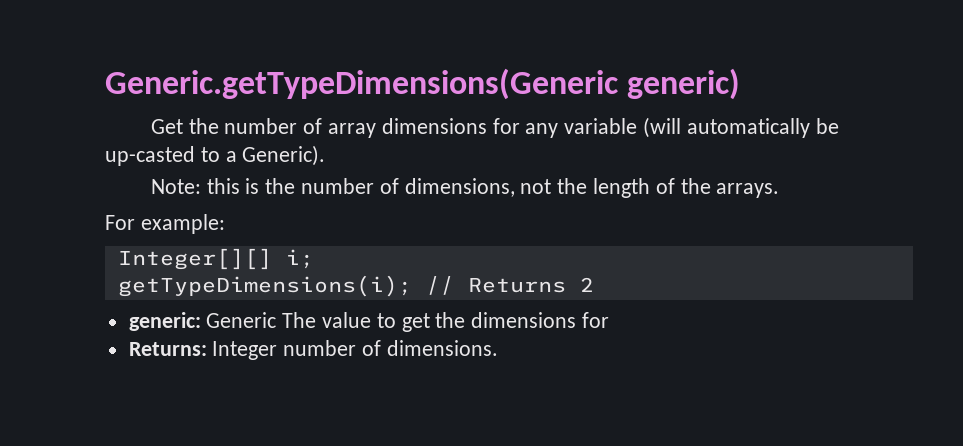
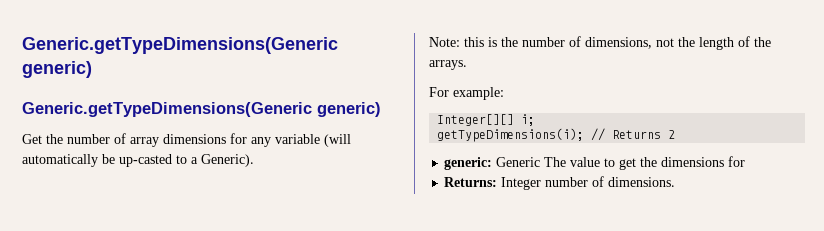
[105,68,741,100] Generic.getTypeDimensions(Generic generic) -> [22,37,338,54] [22,61,92,78] [22,102,381,117] Generic.getTypeDimensions(Generic generic) // Generic.getTypeDimensions(Generic generic)

